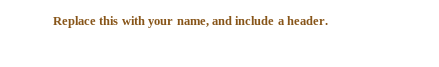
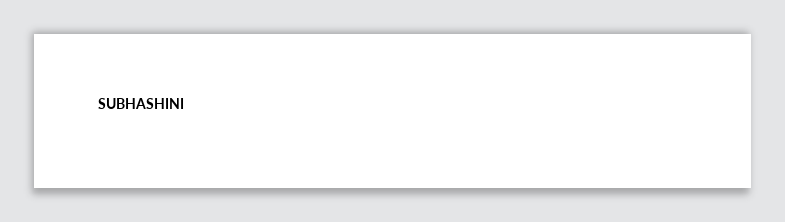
[53,16,328,28] Replace this with your name, and include a header. -> [98,98,184,109] SUBHASHINI

